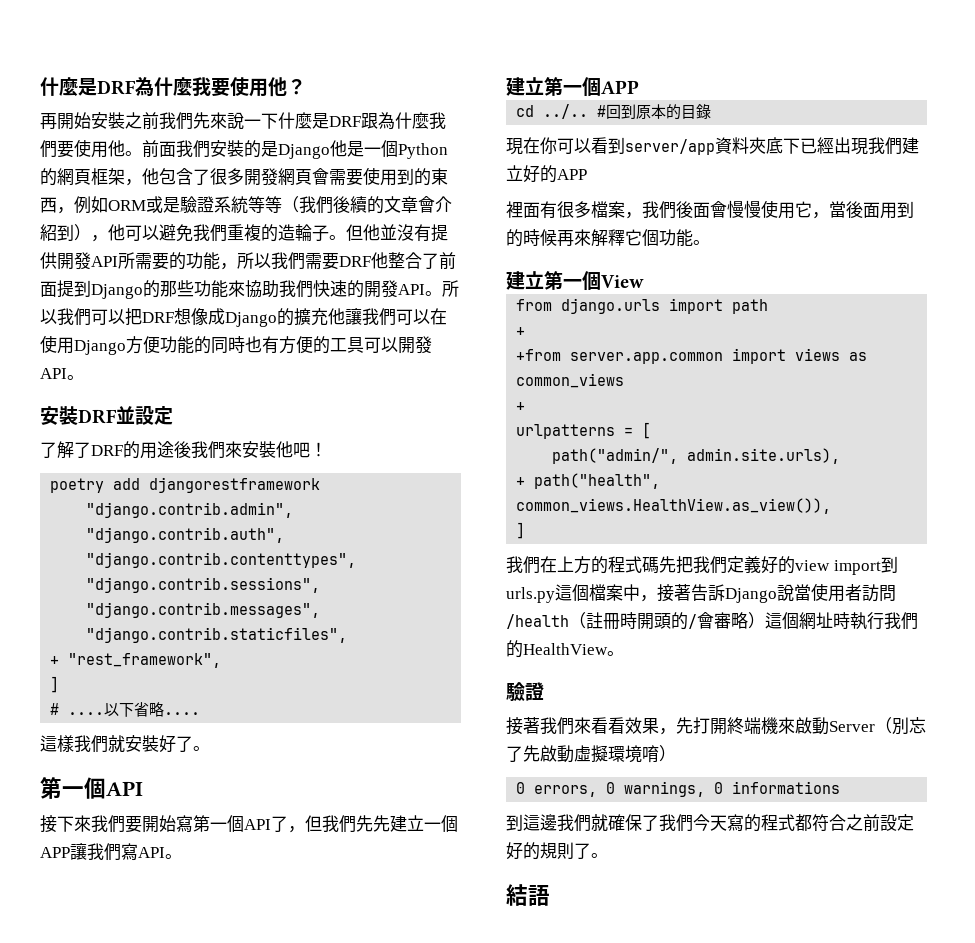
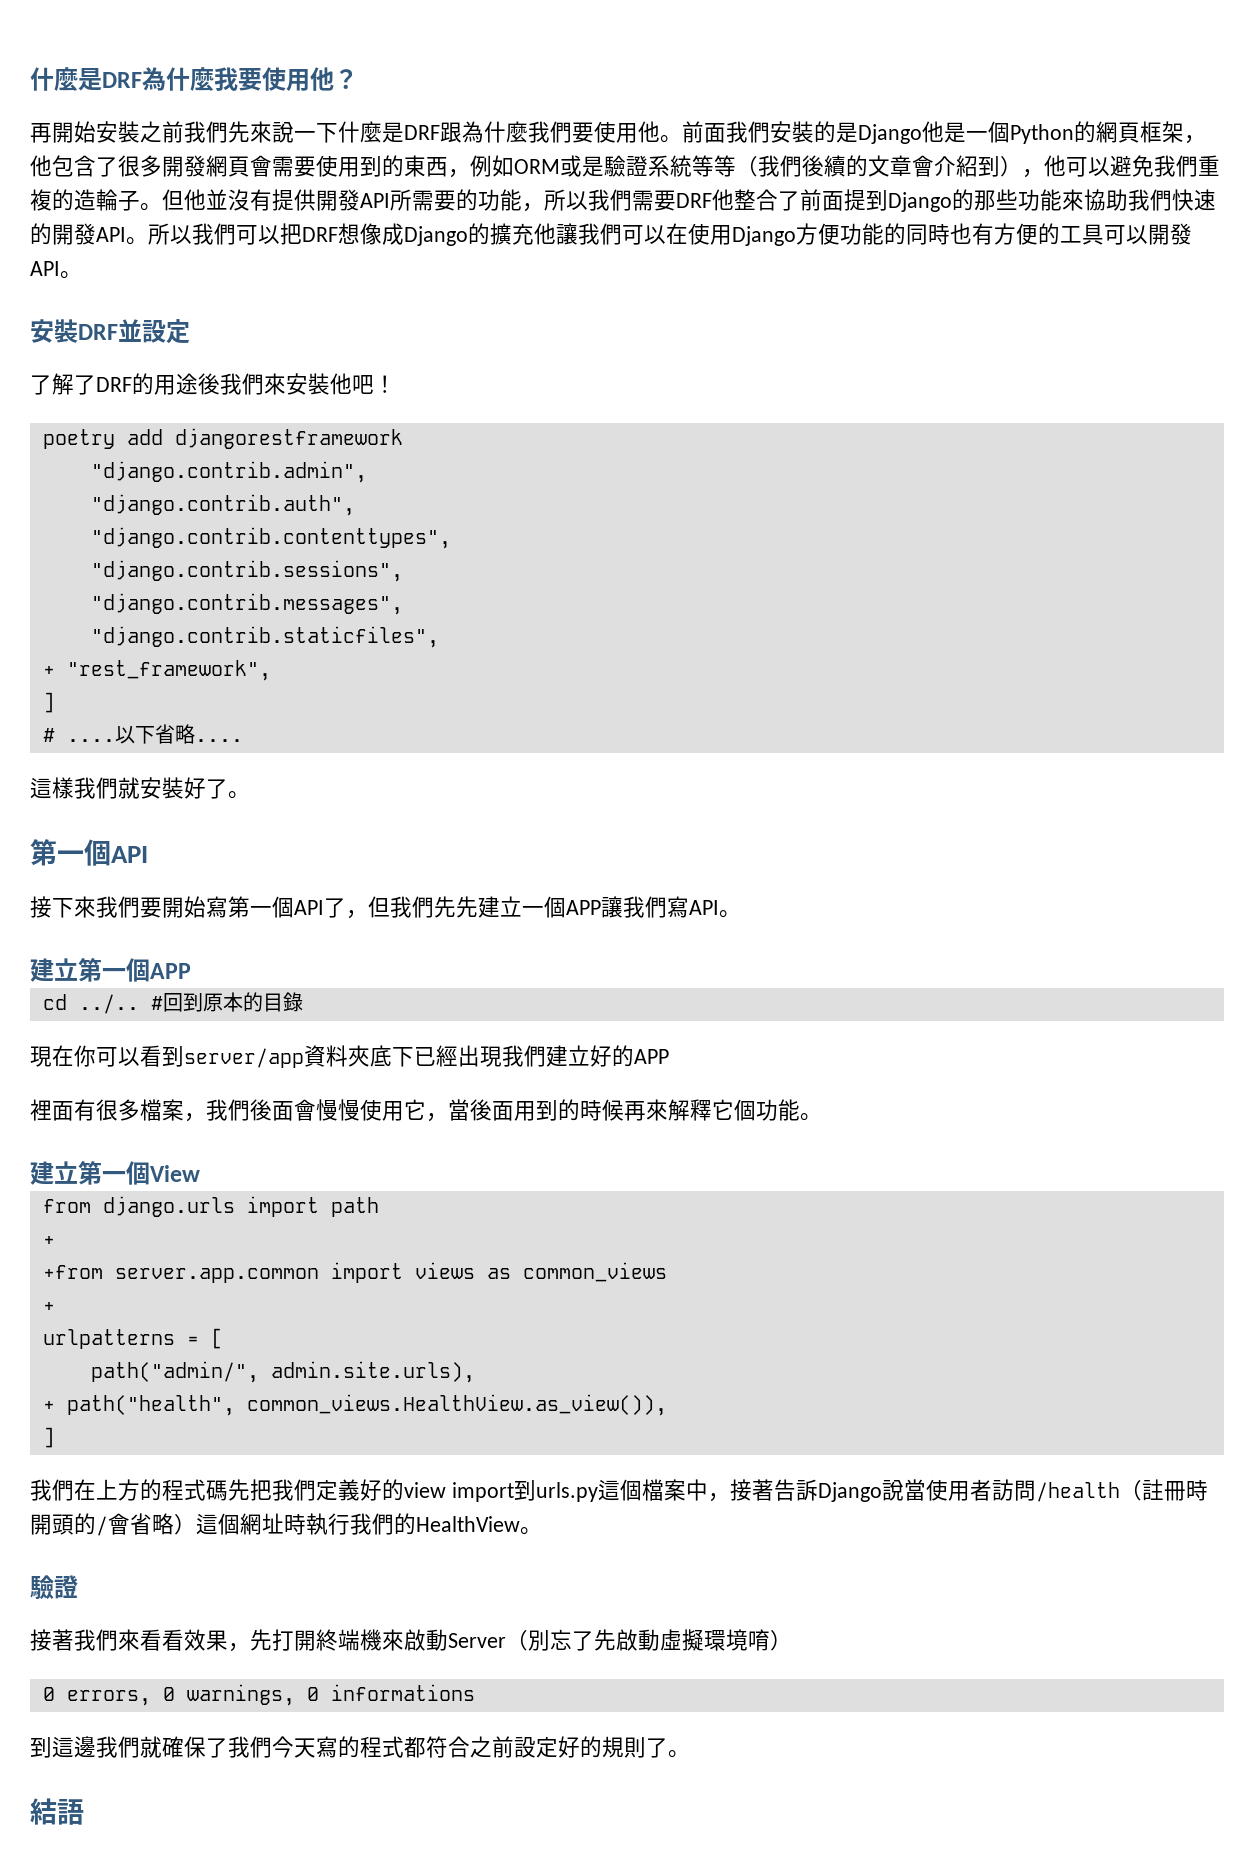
[714,612,731,629] 審 -> [130,1513,152,1535] 省

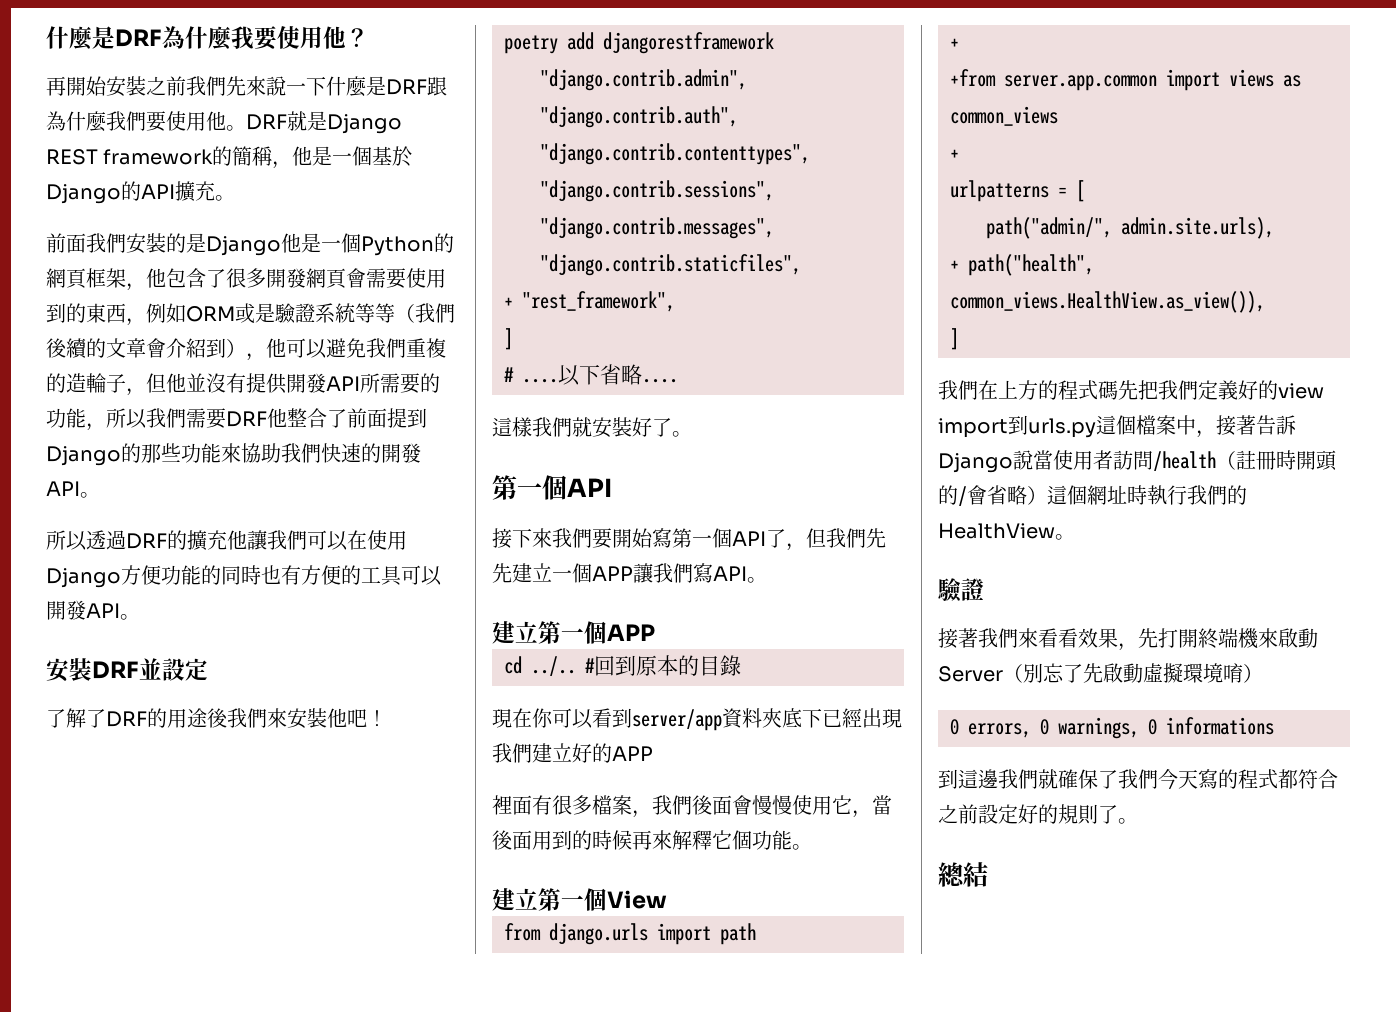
(682, 139) none -> [246,111,402,134] [46,146,413,169] [46,181,235,204] DRF就是Django REST framework的簡稱，他是一個基於Django的API擴充。 //
[140,203,162,211] 。 -> [126,388,146,396] ，
[148,223,468,246] 所以我們可以把DRF想像成Django -> [46,530,167,551] // 所以透過DRF
[30,1798,84,1825] 結語 -> [938,862,988,887] 總結

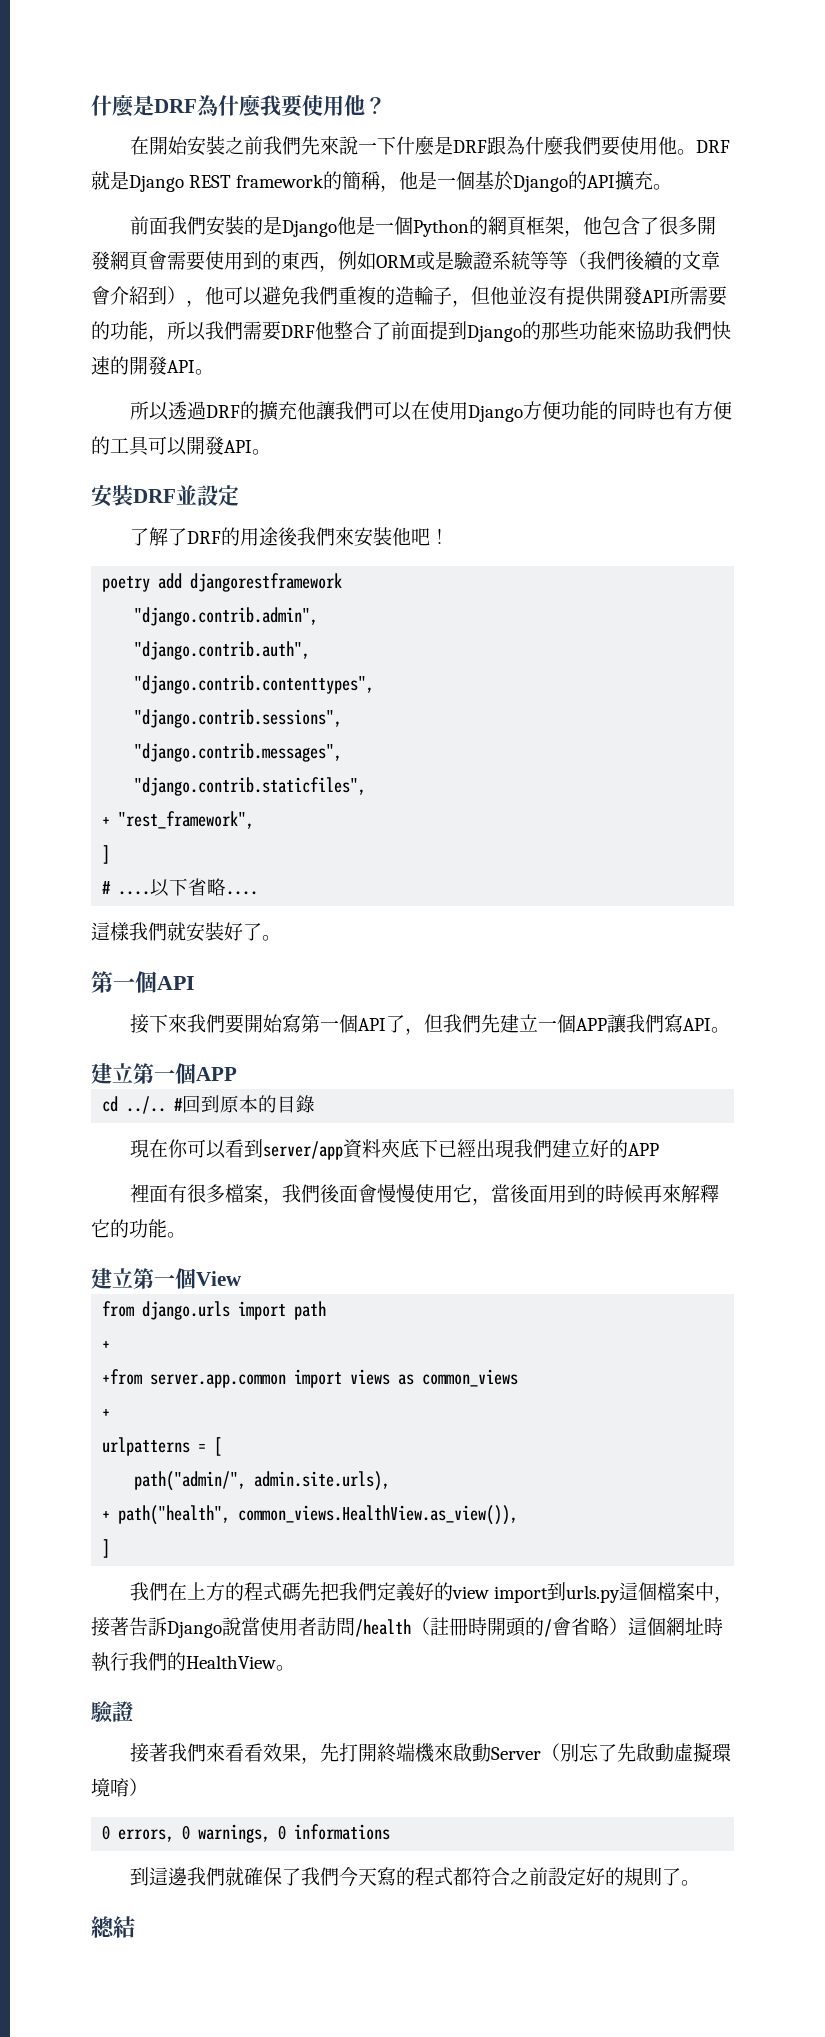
[46,76,66,96] 再 -> [130,136,150,155] 在
[492,563,512,583] 先 -> (501, 1023) none
[732,830,752,850] 個 -> [110,1219,129,1238] 的

